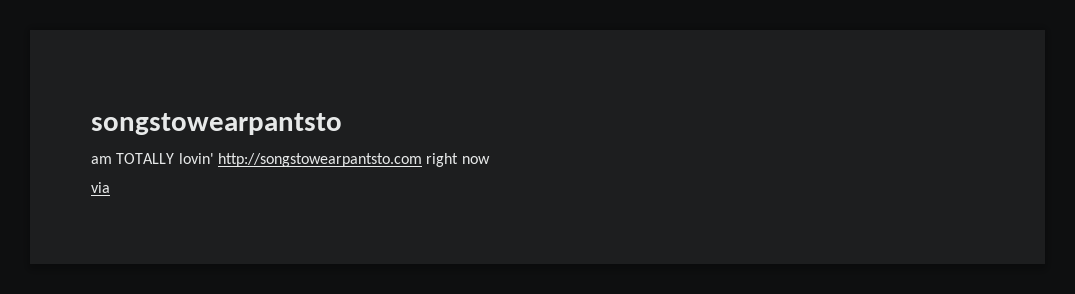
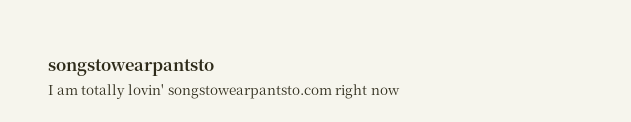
[91,153,422,167] am TOTALLY lovin' http://songstowearpantsto.com -> [48,84,332,99] I am totally lovin' songstowearpantsto.com
[91,182,110,193] // via -> (400, 91) none

